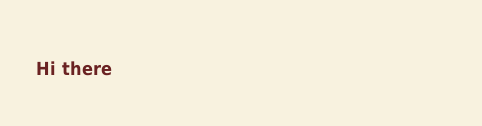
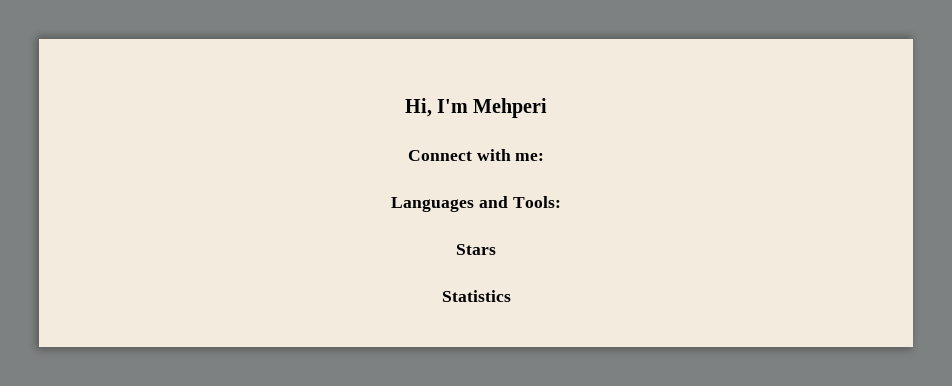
[36,61,112,76] Hi there -> [404,98,548,118] [407,149,545,161] [391,196,561,212] [456,244,496,255] [441,290,511,302] Hi, I'm Mehperi // Connect with me: // Languages and Tools: // Stars // Statistics

